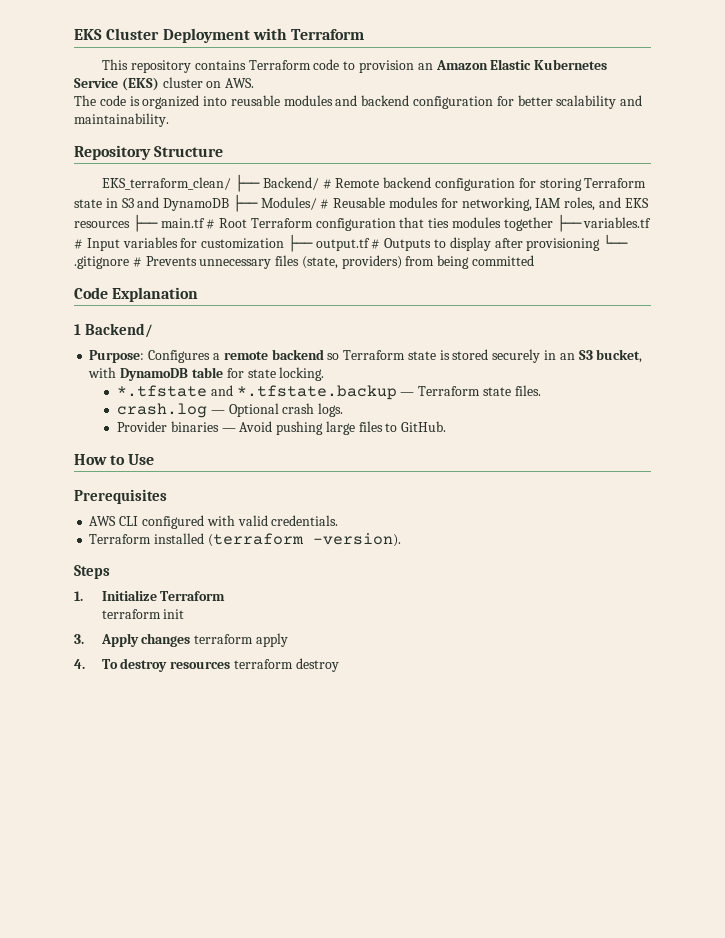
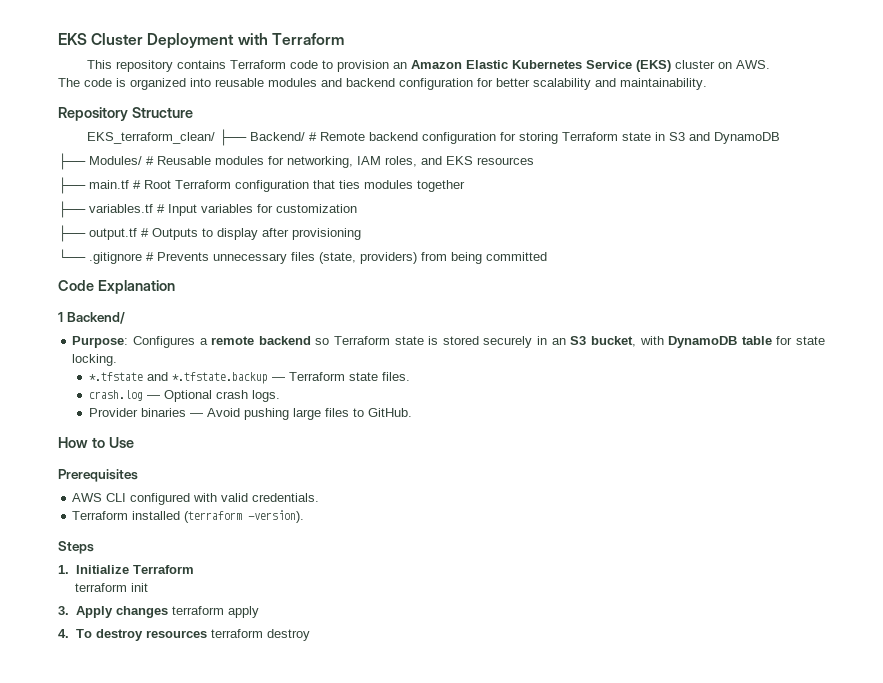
(230, 204) none -> (781, 138) //
(130, 224) none -> (534, 161) //
(553, 224) none -> (465, 186) //
(285, 243) none -> (357, 208) //
(601, 244) none -> (361, 234) //

